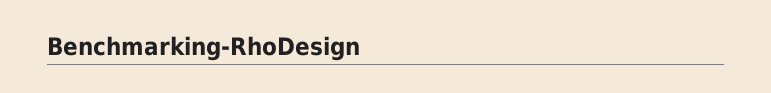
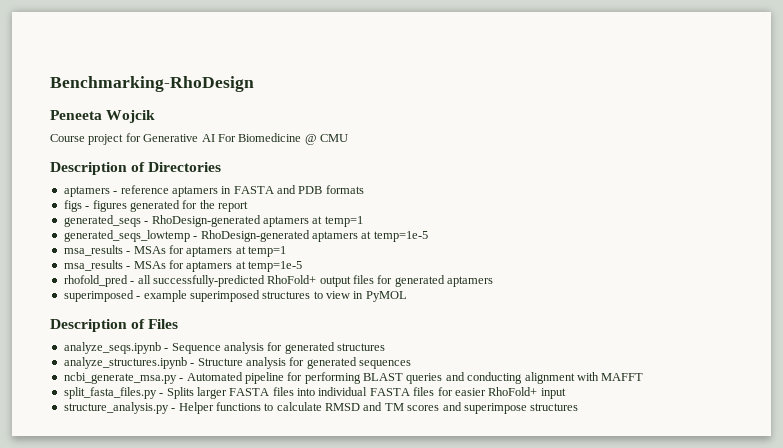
(360, 48) none -> [50,110,156,123] [50,133,348,145] [50,162,222,175] [63,185,364,197] [63,200,248,212] [63,215,363,227] [63,230,428,242] [63,245,286,257] [63,260,302,272] [63,275,494,287] [63,290,407,302] [50,319,179,332] [63,342,385,354] [63,357,411,369] [63,372,644,384] [63,387,566,399] [63,402,579,414] // Peneeta Wojcik // Course project for Generative AI For Biomedicine @ CMU // Description of Directories // aptamers - reference aptamers in FASTA and PDB formats // figs - figures generated for the report // generated_seqs - RhoDesign-generated aptamers at temp=1 // generated_seqs_lowtemp - RhoDesign-generated aptamers at temp=1e-5 // msa_results - MSAs for aptamers at temp=1 // msa_results - MSAs for aptamers at temp=1e-5 // rhofold_pred - all successfully-predicted RhoFold+ output files for generated aptamers // superimposed - example superimposed structures to view in PyMOL // Description of Files // analyze_seqs.ipynb - Sequence analysis for generated structures // analyze_structures.ipynb - Structure analysis for generated sequences // ncbi_generate_msa.py - Automated pipeline for performing BLAST queries and conducting alignment with MAFFT // split_fasta_files.py - Splits larger FASTA files into individual FASTA files for easier RhoFold+ input // structure_analysis.py - Helper functions to calculate RMSD and TM scores and superimpose structures

